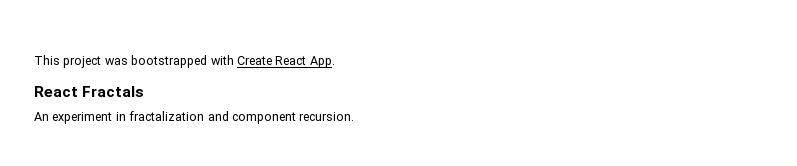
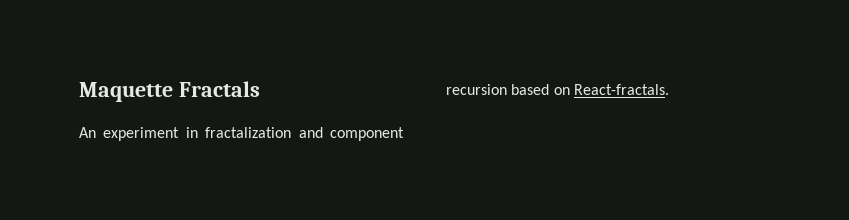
[34,55,335,68] [34,86,78,97] This project was bootstrapped with Create React App. // React -> [79,82,173,102] Maquette
[299,112,355,121] recursion. -> [446,84,669,95] recursion based on React-fractals.

